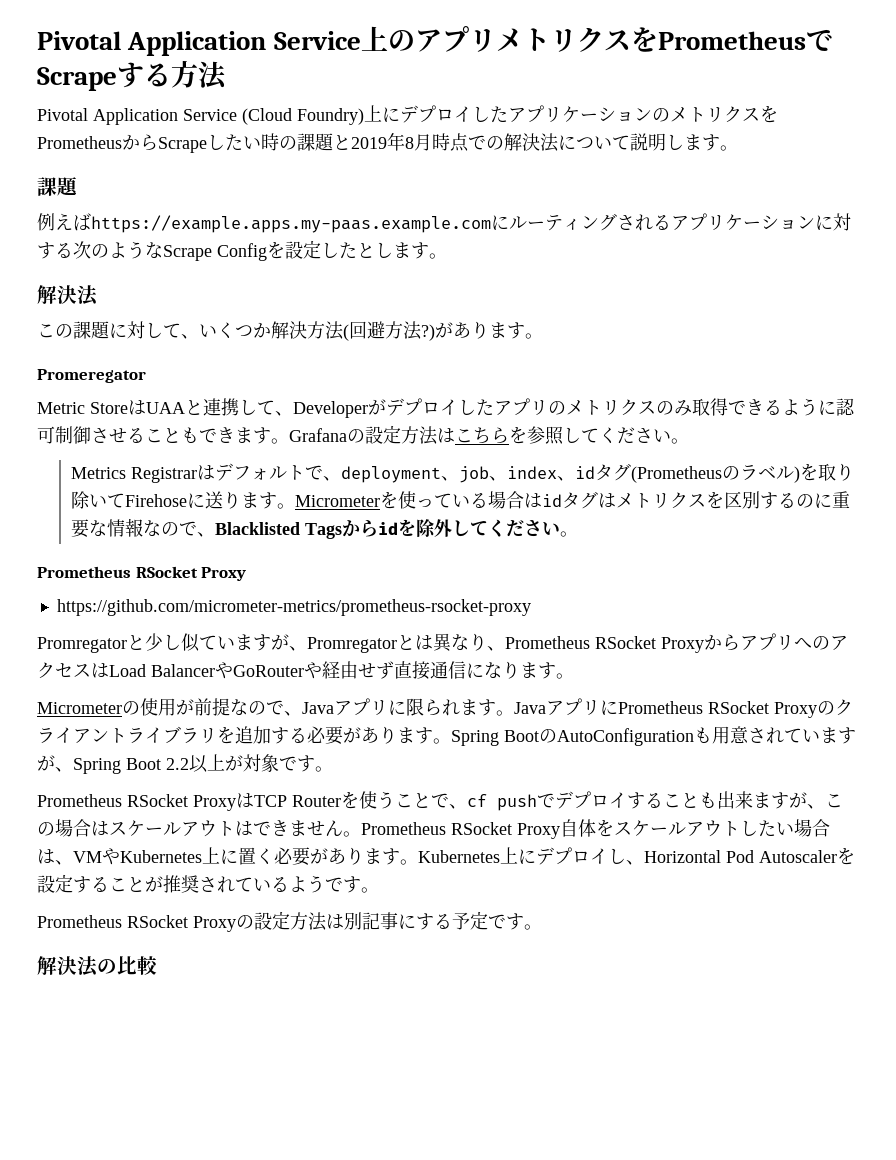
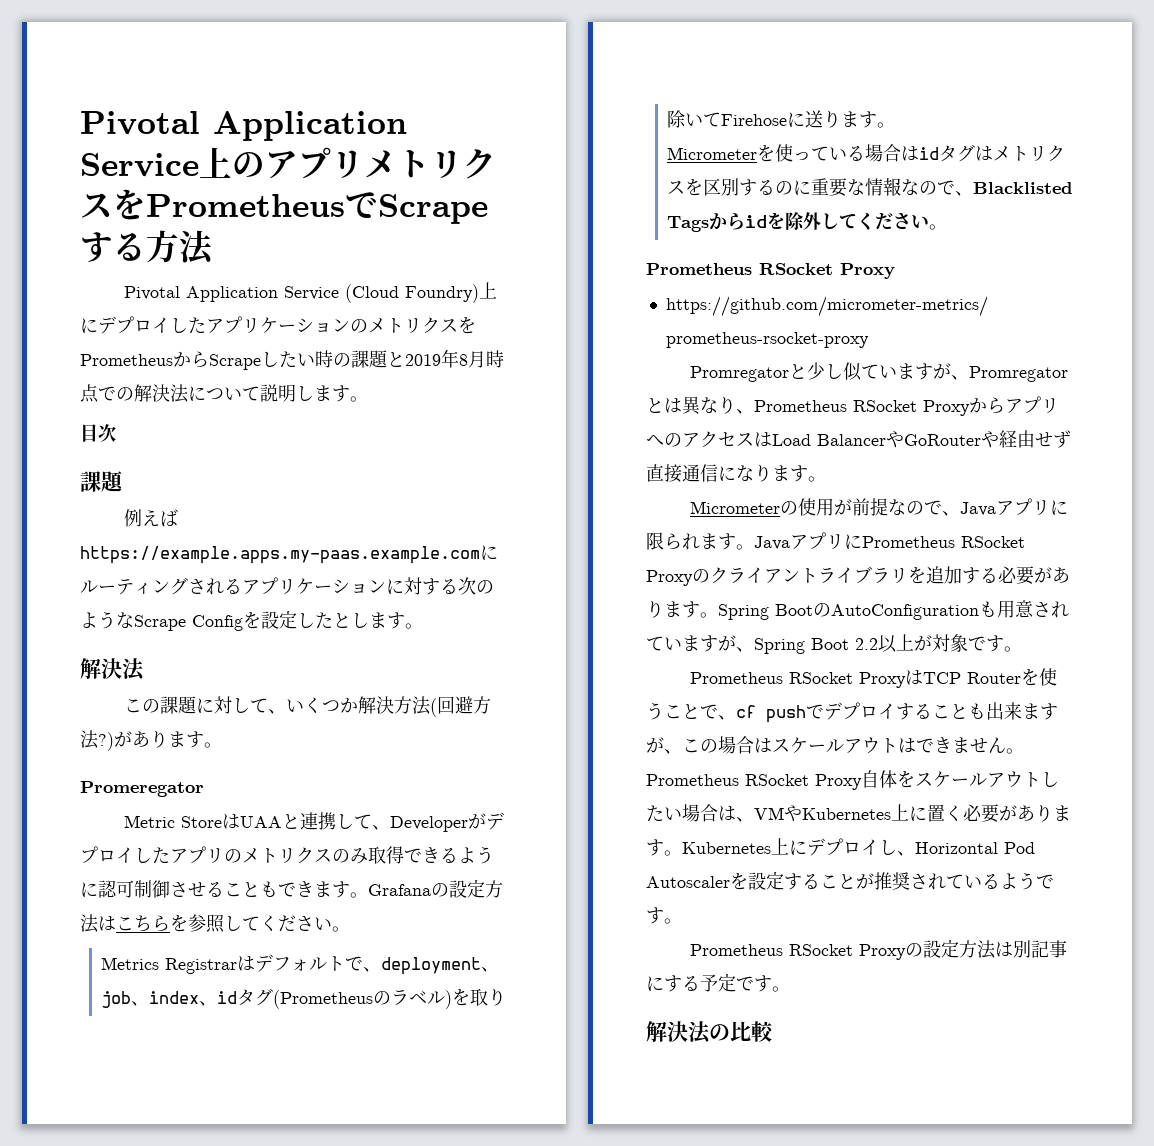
(738, 148) none -> [80,424,116,442] // 目次
(296, 506) none -> (896, 125) //

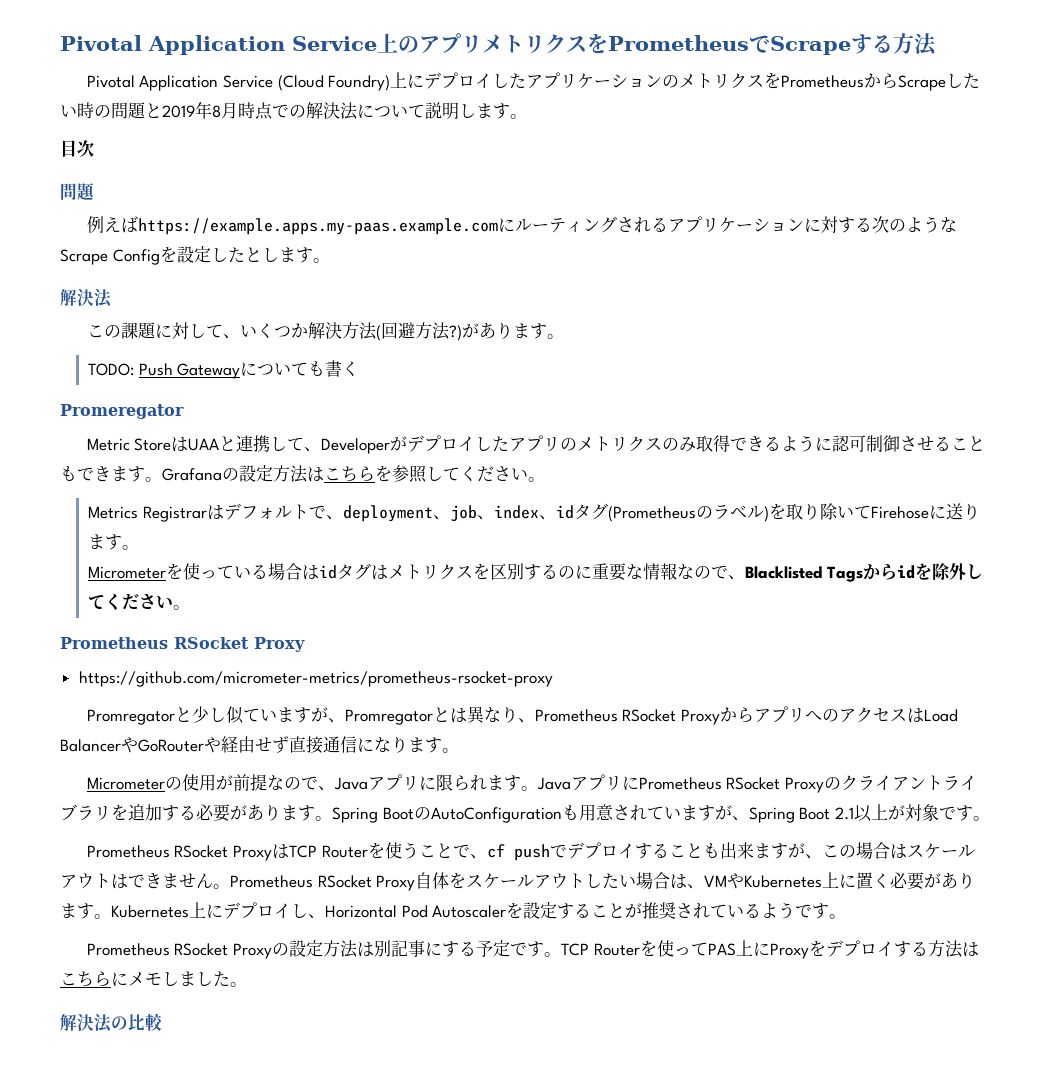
[351,350,369,368] 課 -> [111,102,128,119] 問
[80,471,101,492] 課 -> [60,183,77,200] 問
(222, 745) none -> [88,360,360,379] // TODO: Push Gatewayについても書く
[855,638,878,650] 2.2 -> [834,807,854,820] 2.1
(790, 989) none -> [560,940,979,959] [60,971,247,987] TCP Routerを使ってPAS上にProxyをデプロイする方法はこちらにメモしました。

